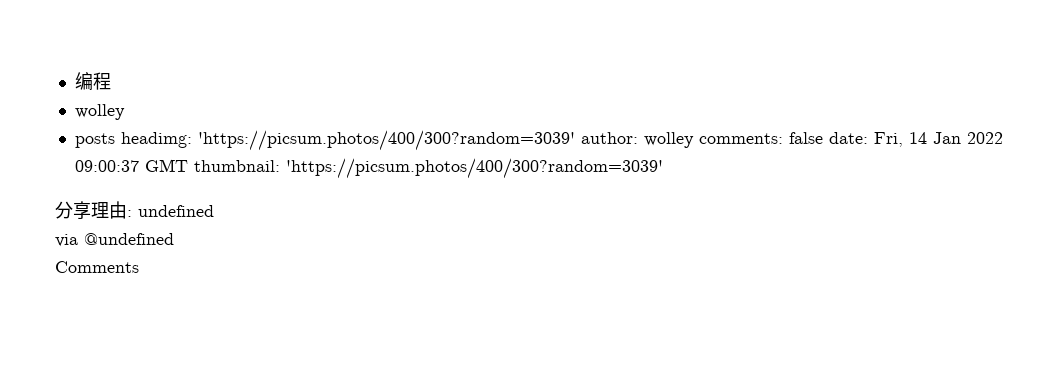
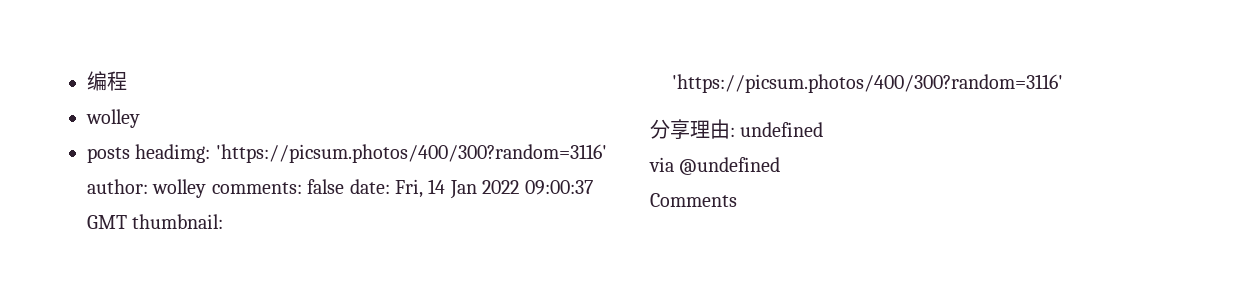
[197,130,575,151] 'https://picsum.photos/400/300?random=3039' -> [215,144,607,163] 'https://picsum.photos/400/300?random=3116'
[285,158,663,179] 'https://picsum.photos/400/300?random=3039' -> [672,74,1063,93] 'https://picsum.photos/400/300?random=3116'

